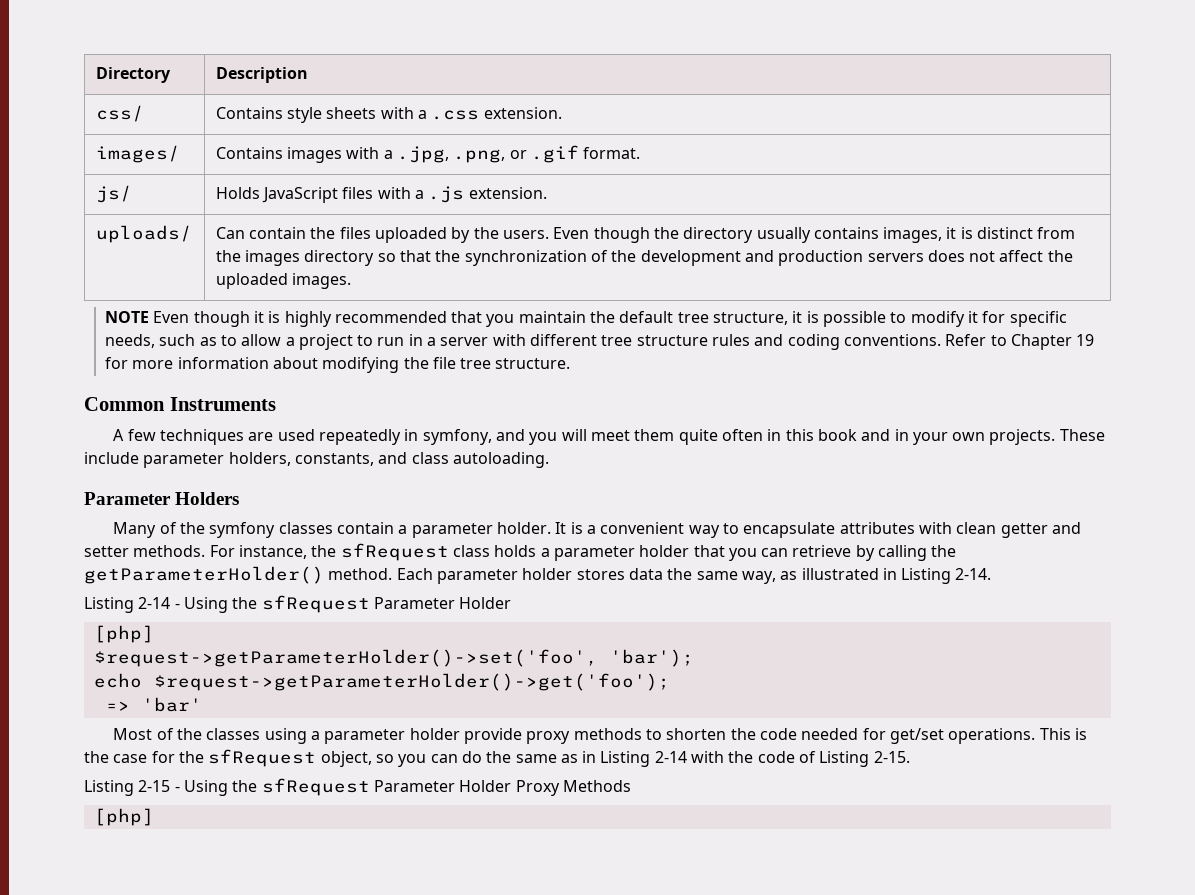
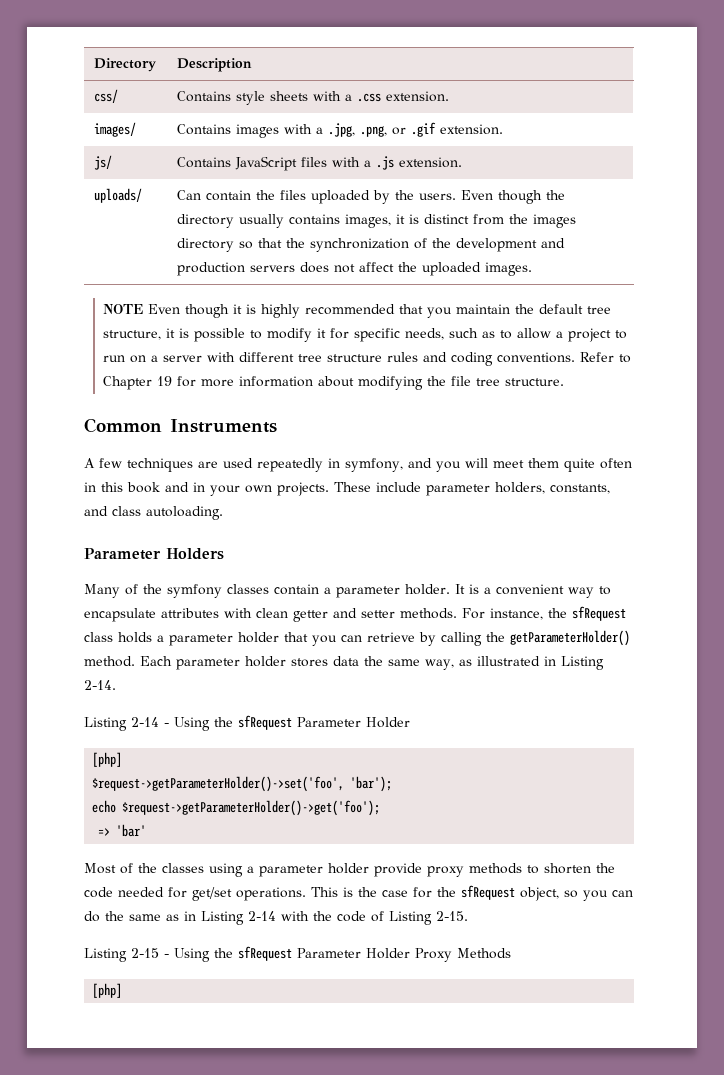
[583,147,641,159] format. -> [440,124,504,135] extension.
[215,187,260,199] Holds -> [177,157,232,168] Contains
[408,334,423,346] in -> [129,355,146,363] on

